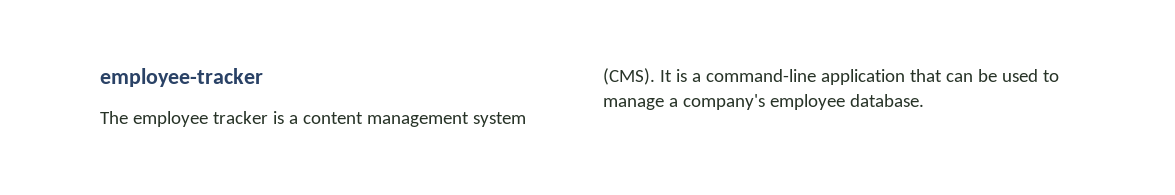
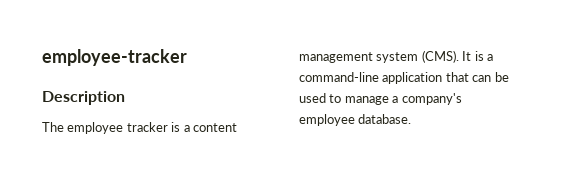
(263, 77) none -> [42,91,125,105] // Description

